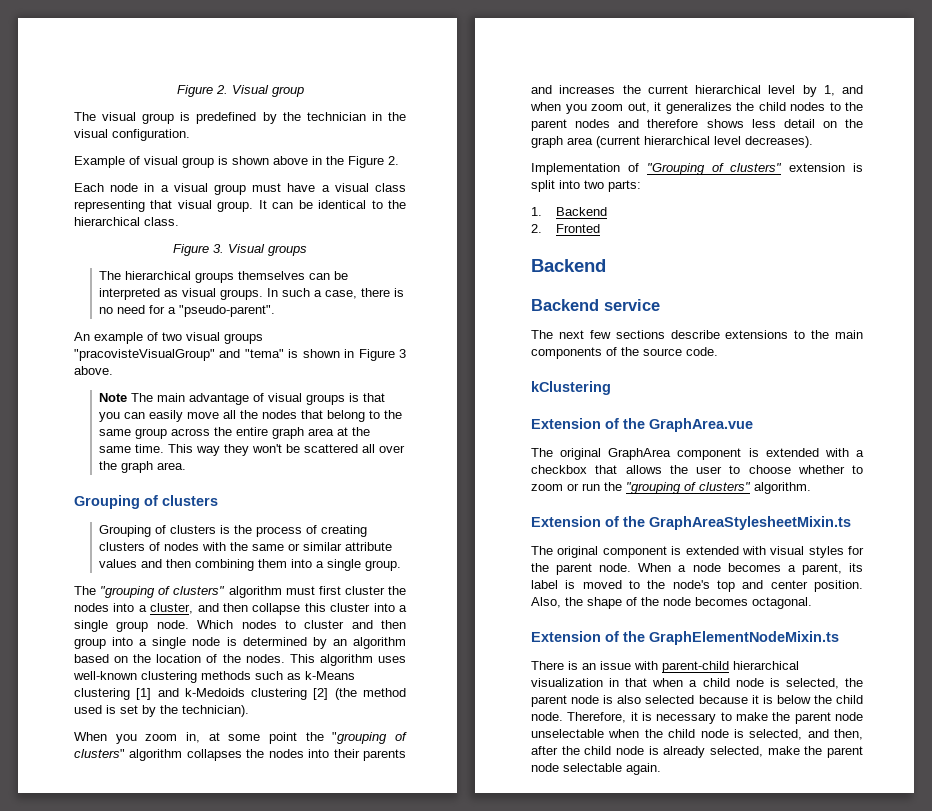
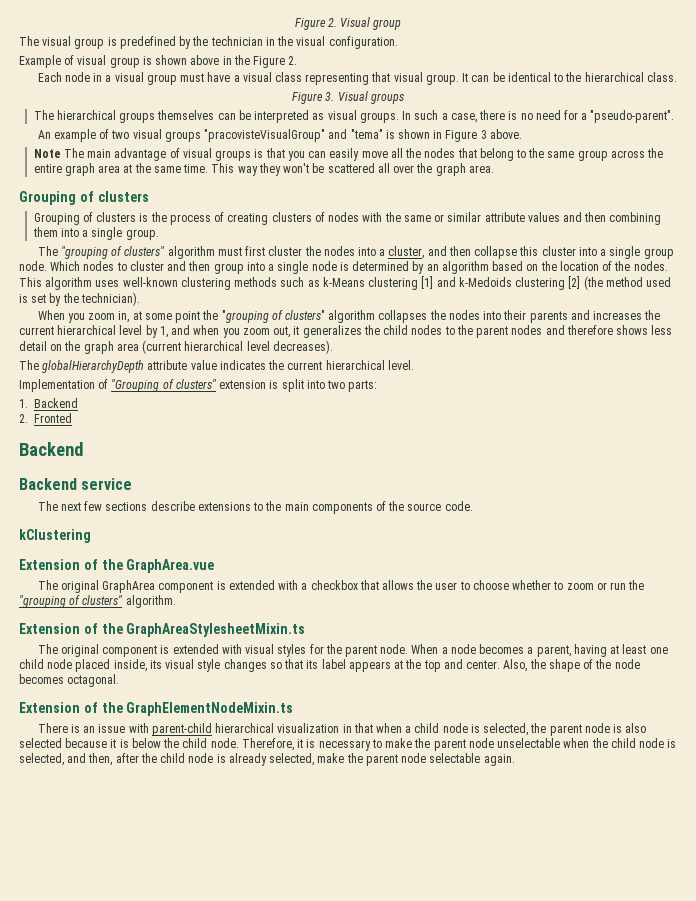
(813, 142) none -> [19,360,414,373] // The globalHierarchyDepth attribute value indicates the current hierarchical level.
[849,563,863,572] [531,580,863,592] its label is moved to the node's top and center position. -> [573,644,668,657] [19,659,501,672] having at least one child node placed inside, its visual style changes so that its label appears at the top and center.

